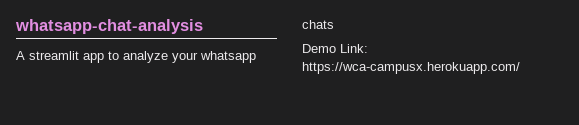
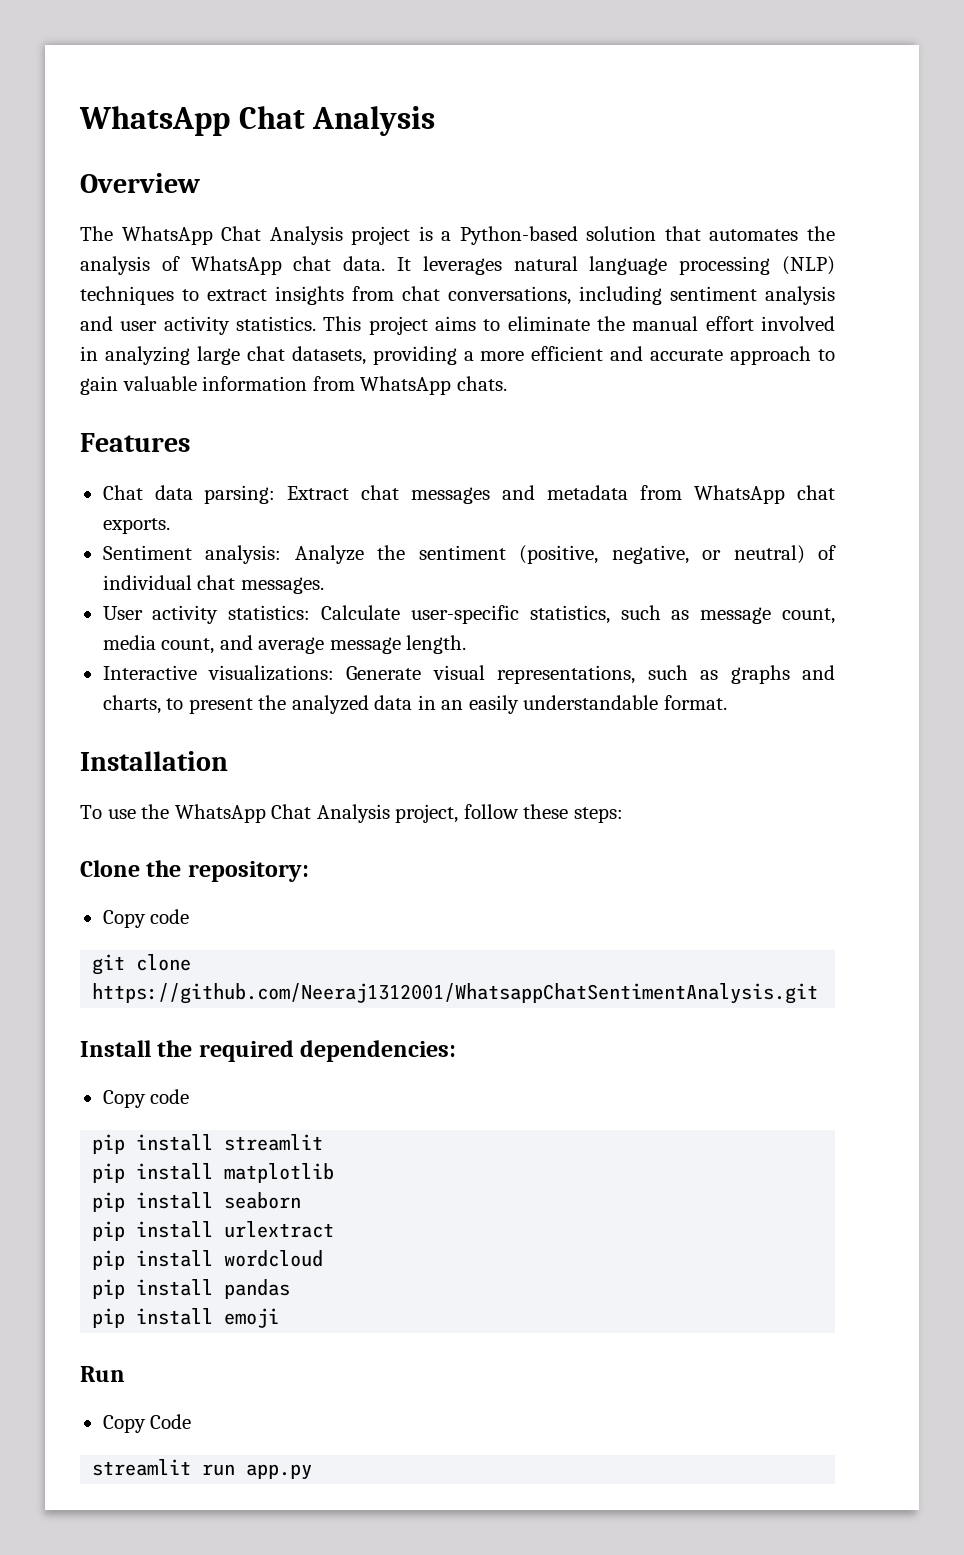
[15,19,203,34] [16,51,256,63] [302,20,334,29] [302,44,368,53] [302,62,520,74] whatsapp-chat-analysis // A streamlit app to analyze your whatsapp chats // Demo Link: https://wca-campusx.herokuapp.com/ -> [79,106,436,136] [80,173,200,193] [80,226,835,245] [80,256,835,275] [80,286,835,305] [80,316,836,335] [80,346,835,365] [80,376,507,395] [80,433,190,452] [102,485,836,504] [102,518,170,534] [102,545,836,564] [102,575,324,594] [102,605,835,624] [102,635,467,654] [102,665,835,684] [102,695,727,714] [80,751,228,771] [80,804,623,823] [80,860,309,882] [102,909,190,928] [92,954,192,975] [92,983,819,1004] [80,1040,457,1062] [102,1089,190,1108] [92,1134,324,1154] [92,1163,335,1183] [92,1192,302,1212] [92,1221,335,1241] [92,1250,324,1270] [92,1279,291,1299] [92,1308,280,1328] [80,1366,125,1382] [102,1414,192,1433] [92,1459,313,1480] WhatsApp Chat Analysis // Overview // The WhatsApp Chat Analysis project is a Python-based solution that automates the analysis of WhatsApp chat data. It leverages natural language processing (NLP) techniques to extract insights from chat conversations, including sentiment analysis and user activity statistics. This project aims to eliminate the manual effort involved in analyzing large chat datasets, providing a more efficient and accurate approach to gain valuable information from WhatsApp chats. // Features // Chat data parsing: Extract chat messages and metadata from WhatsApp chat exports. // Sentiment analysis: Analyze the sentiment (positive, negative, or neutral) of individual chat messages. // User activity statistics: Calculate user-specific statistics, such as message count, media count, and average message length. // Interactive visualizations: Generate visual representations, such as graphs and charts, to present the analyzed data in an easily understandable format. // Installation // To use the WhatsApp Chat Analysis project, follow these steps: // Clone the repository: // Copy code // git clone https://github.com/Neeraj1312001/WhatsappChatSentimentAnalysis.git // Install the required dependencies: // Copy code // pip install streamlit // pip install matplotlib // pip install seaborn // pip install urlextract // pip install wordcloud // pip install pandas // pip install emoji // Run // Copy Code // streamlit run app.py

